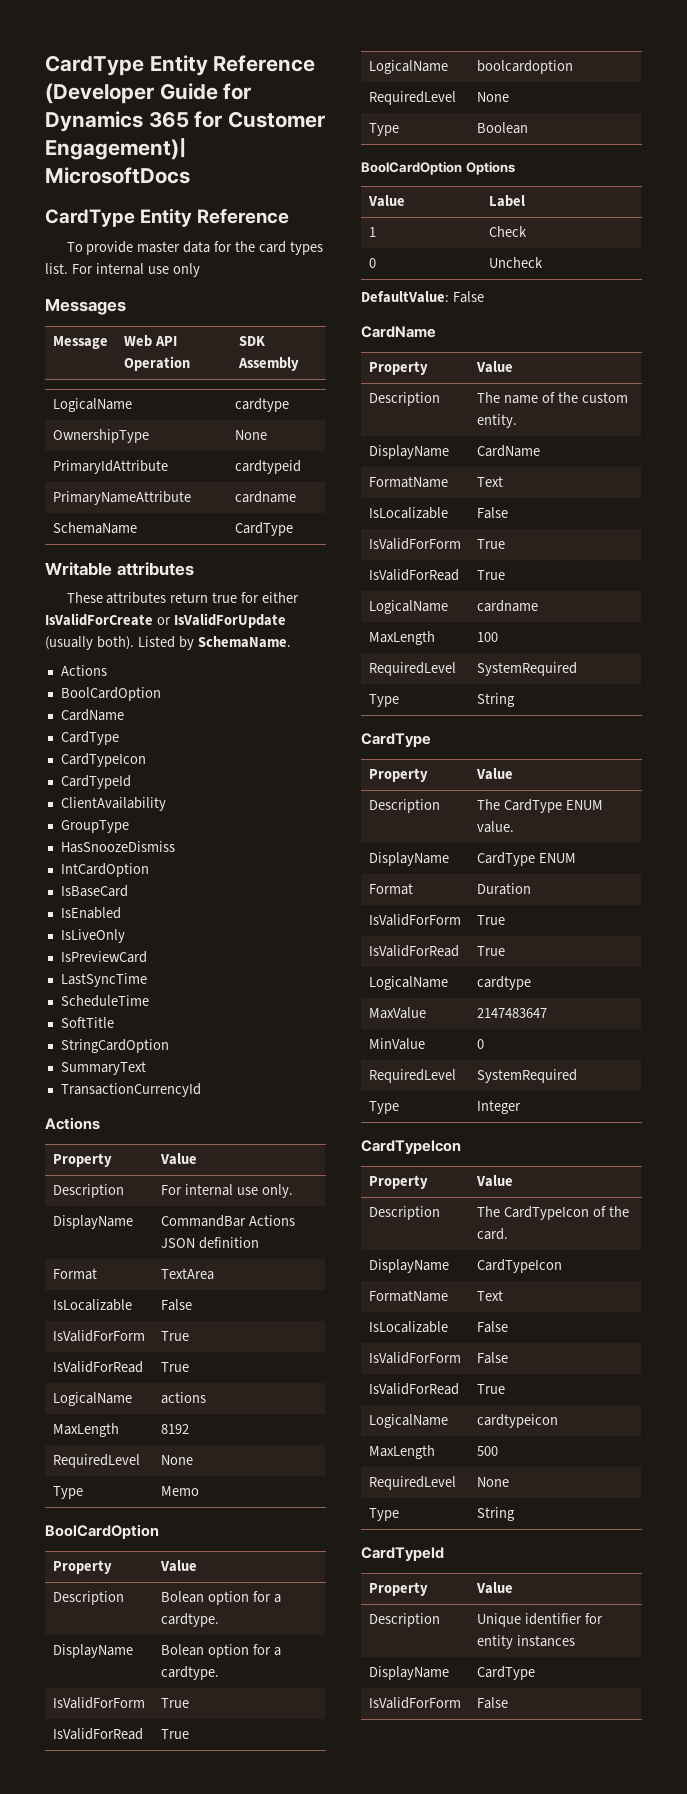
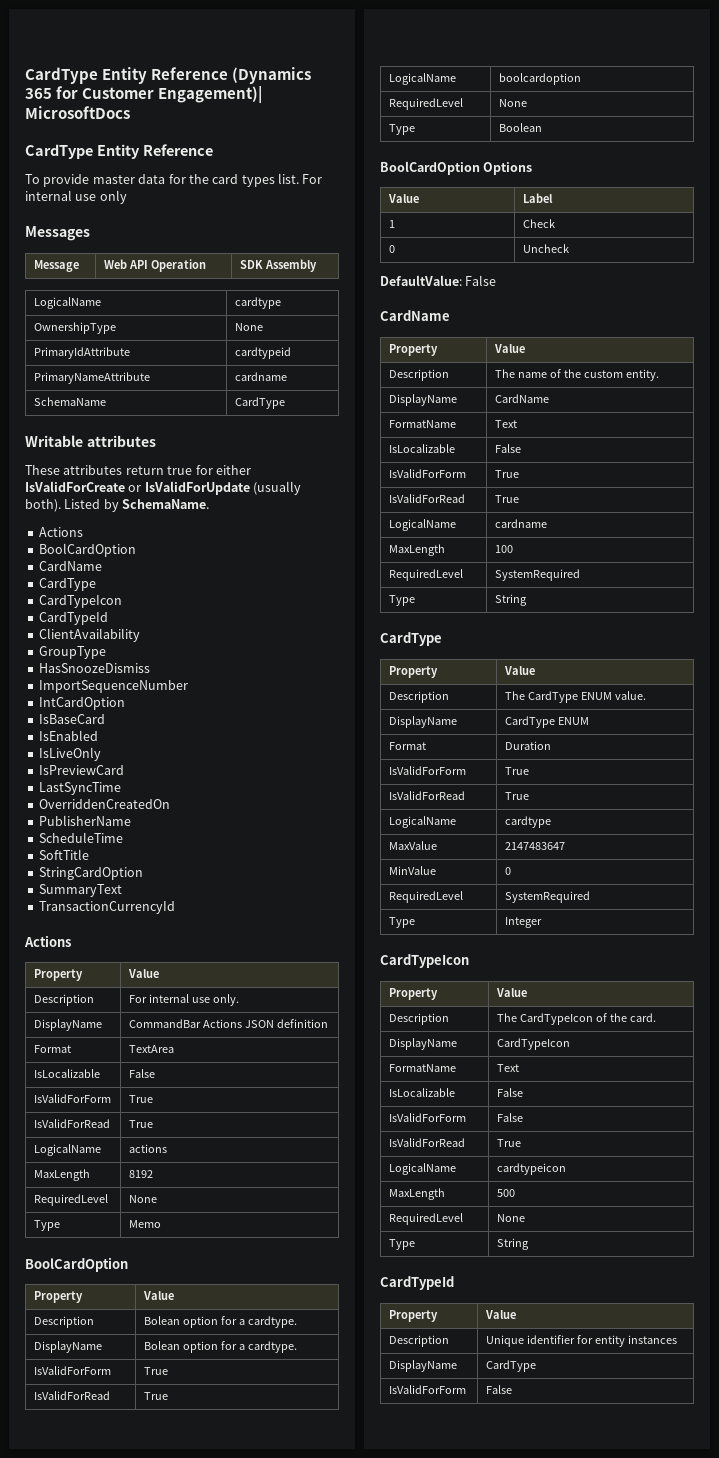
[45,55,316,76] [45,83,252,104] [45,111,143,132] CardType Entity Reference (Developer Guide for Dynamics -> [25,67,312,84] CardType Entity Reference (Dynamics
(175, 847) none -> [38,680,188,693] // ImportSequenceNumber
(147, 980) none -> [38,799,170,809] [38,815,131,826] // OverriddenCreatedOn // PublisherName

